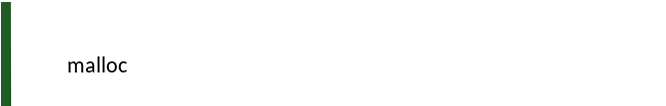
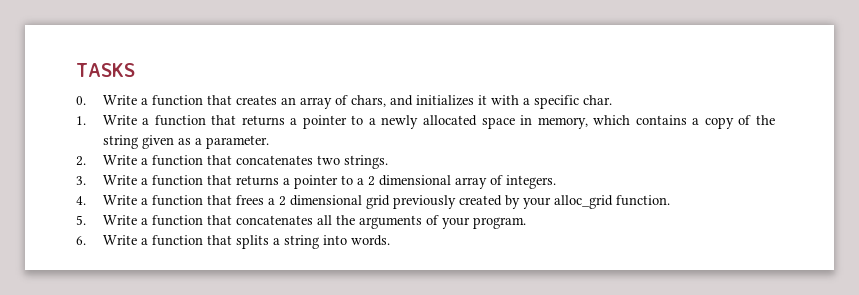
[67,56,128,73] malloc -> [76,63,135,77] [76,95,612,109] [76,115,775,129] [102,135,269,149] [76,155,388,169] [76,175,556,189] [76,195,670,209] [76,215,526,229] [76,235,390,249] TASKS // 0. Write a function that creates an array of chars, and initializes it with a specific char. // 1. Write a function that returns a pointer to a newly allocated space in memory, which contains a copy of the string given as a parameter. // 2. Write a function that concatenates two strings. // 3. Write a function that returns a pointer to a 2 dimensional array of integers. // 4. Write a function that frees a 2 dimensional grid previously created by your alloc_grid function. // 5. Write a function that concatenates all the arguments of your program. // 6. Write a function that splits a string into words.

